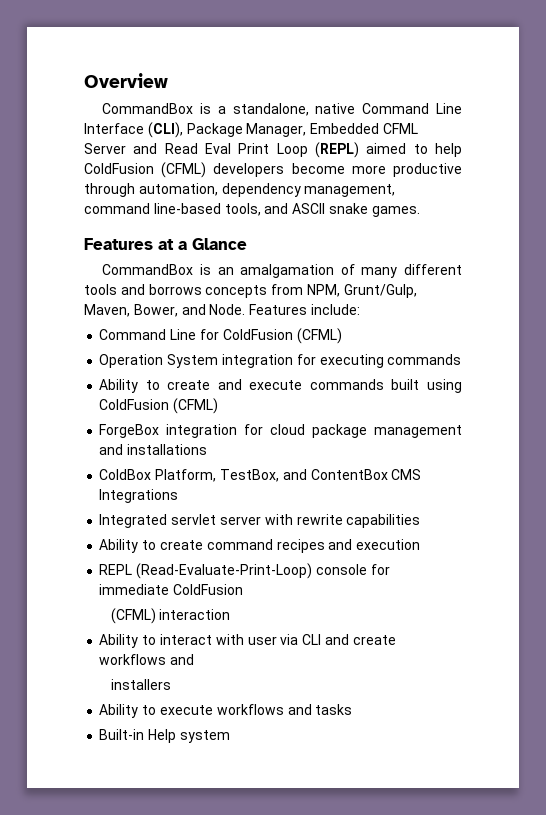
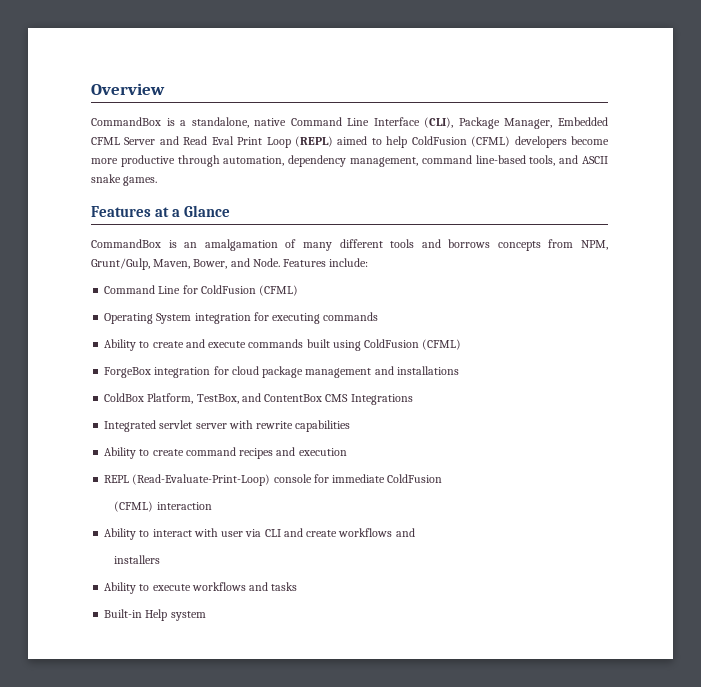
[99,354,164,368] Operation -> [104,313,154,324] Operating

